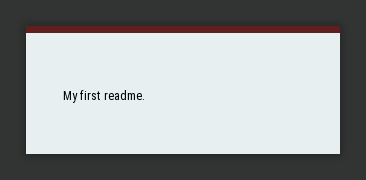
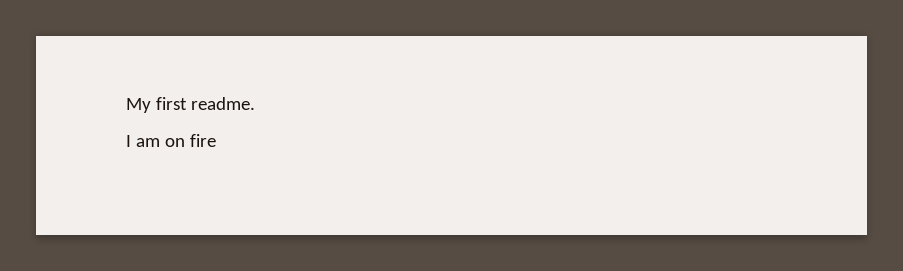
(145, 95) none -> [126,134,216,147] // I am on fire

